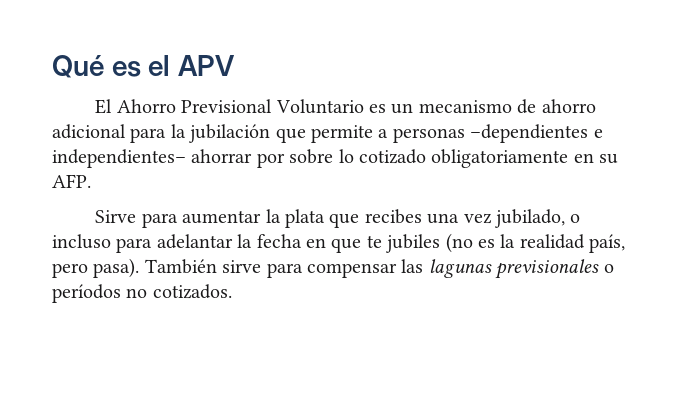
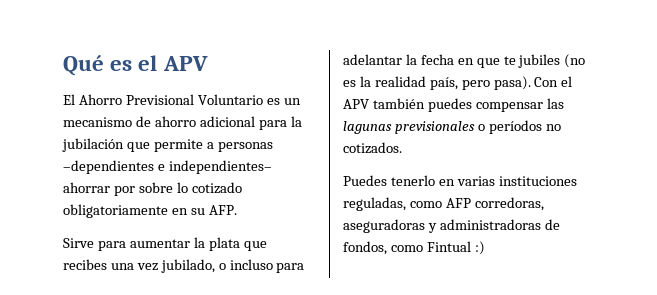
[144,259,303,278] También sirve para -> [534,76,573,87] [343,98,472,112] Con el APV también puedes
(232, 291) none -> [343,175,577,186] [343,197,544,211] [343,219,560,233] [343,241,485,255] // Puedes tenerlo en varias instituciones reguladas, como AFP corredoras, aseguradoras y administradoras de fondos, como Fintual :)

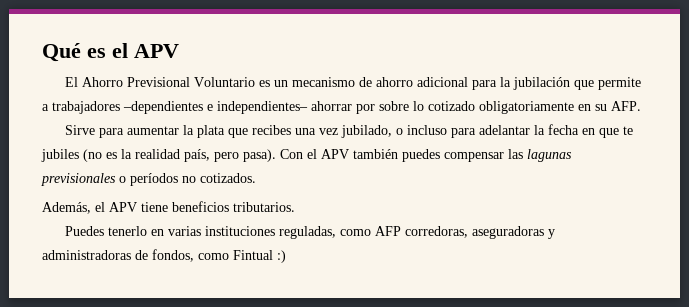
[217,142,273,152] personas -> [52,101,120,114] trabajadores
(402, 148) none -> [42,201,295,214] // Además, el APV tiene beneficios tributarios.

